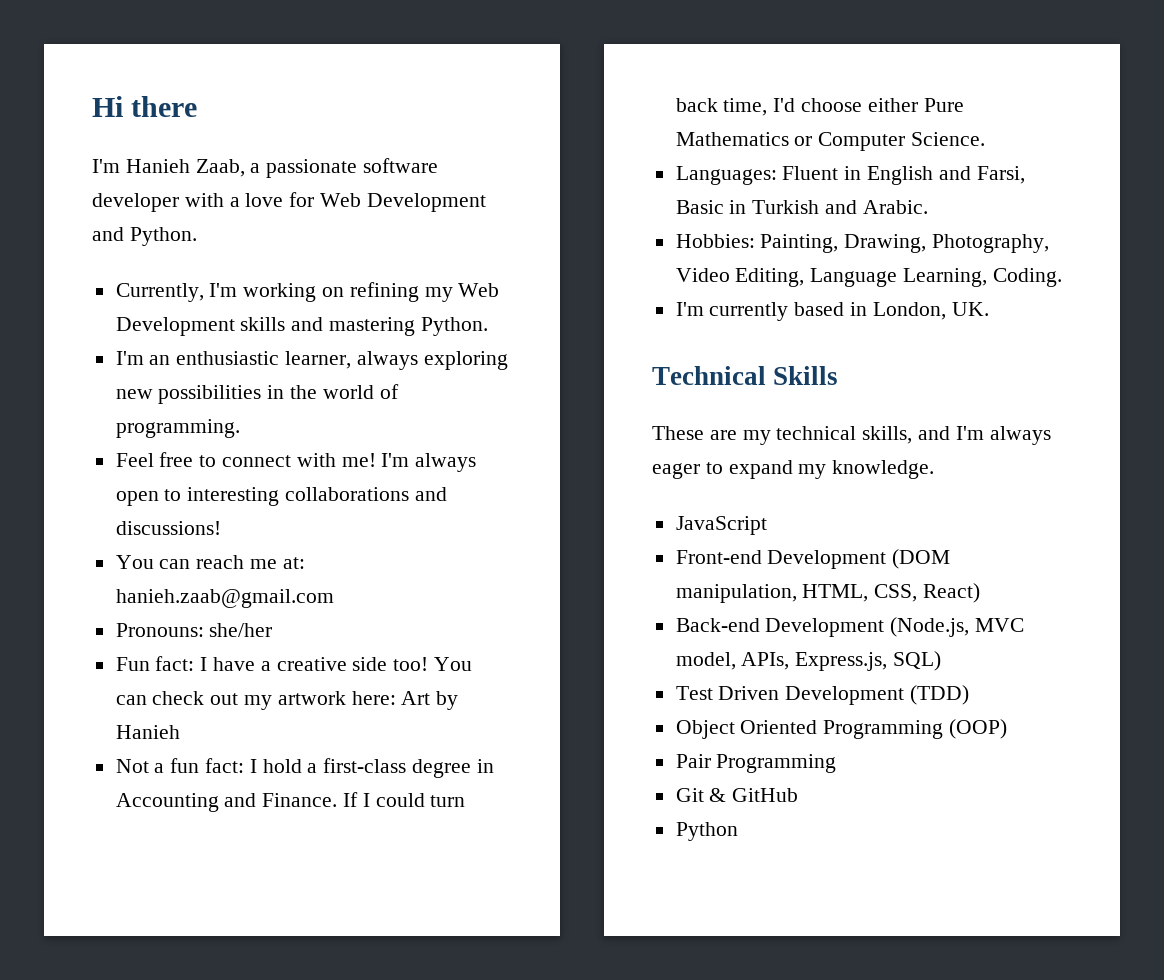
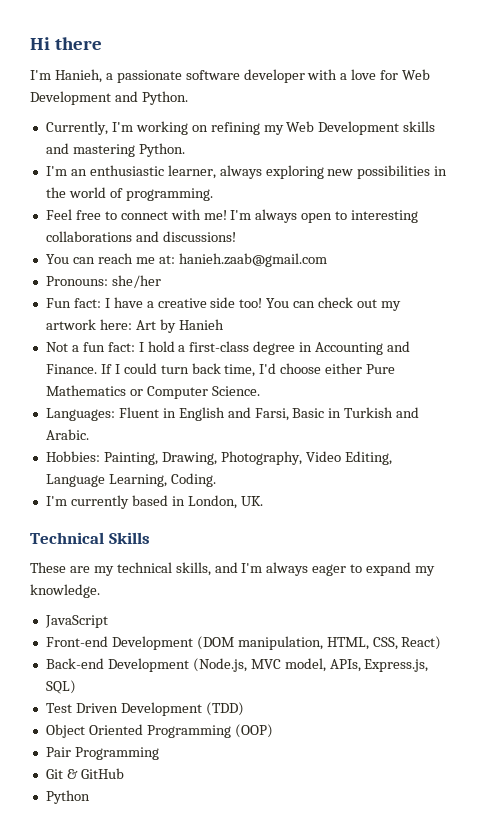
[125,159,245,177] Hanieh Zaab, -> [54,69,102,83] Hanieh,

